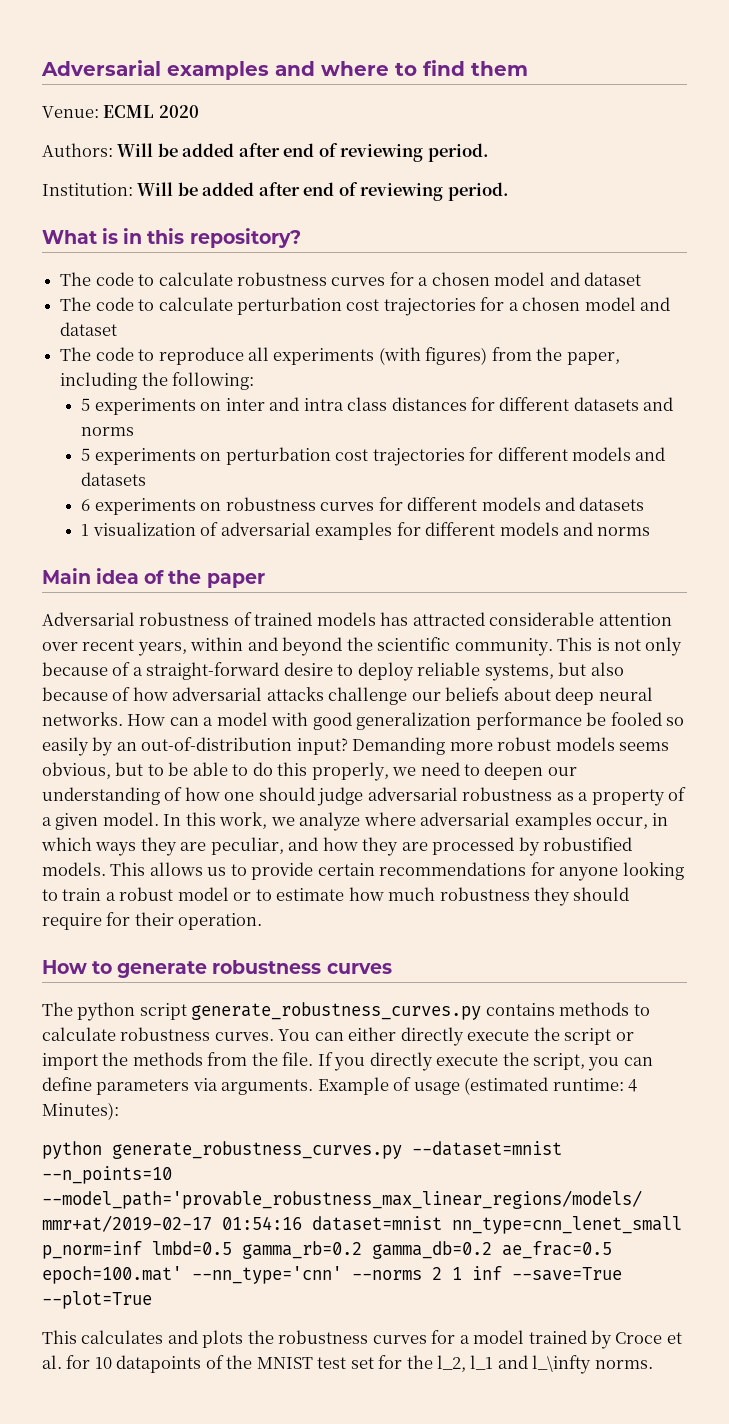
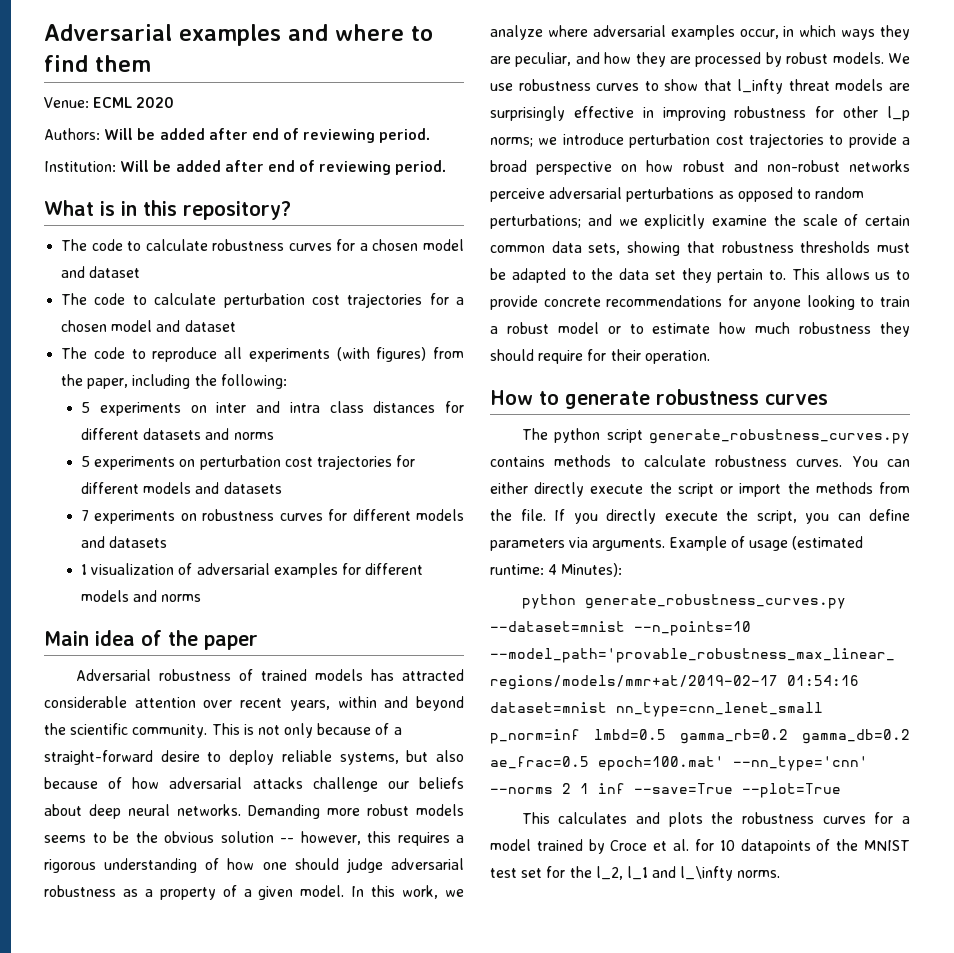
[81,499,91,511] 6 -> [81,510,90,521] 7
[127,712,685,730] [42,737,348,756] How can a model with good generalization performance be fooled so easily by an out-of-distribution input? -> (241, 810) none
[42,762,577,781] obvious, but to be able to do this properly, we need to deepen our -> [92,831,464,846] [44,859,96,873] to be the obvious solution -- however, this requires a rigorous
[543,837,633,851] [42,862,106,876] robustified models. -> [786,52,910,64] [490,79,910,94] [490,106,910,121] [490,133,910,148] [490,160,910,175] [490,187,865,202] [490,214,910,229] [490,241,910,256] [490,268,786,283] robust models. We use robustness curves to show that l_infty threat models are surprisingly effective in improving robustness for other l_p norms; we introduce perturbation cost trajectories to provide a broad perspective on how robust and non-robust networks perceive adversarial perturbations as opposed to random perturbations; and we explicitly examine the scale of certain common data sets, showing that robustness thresholds must be adapted to the data set they pertain to.
[317,863,375,876] certain -> [543,297,601,307] concrete

